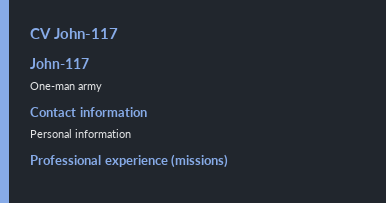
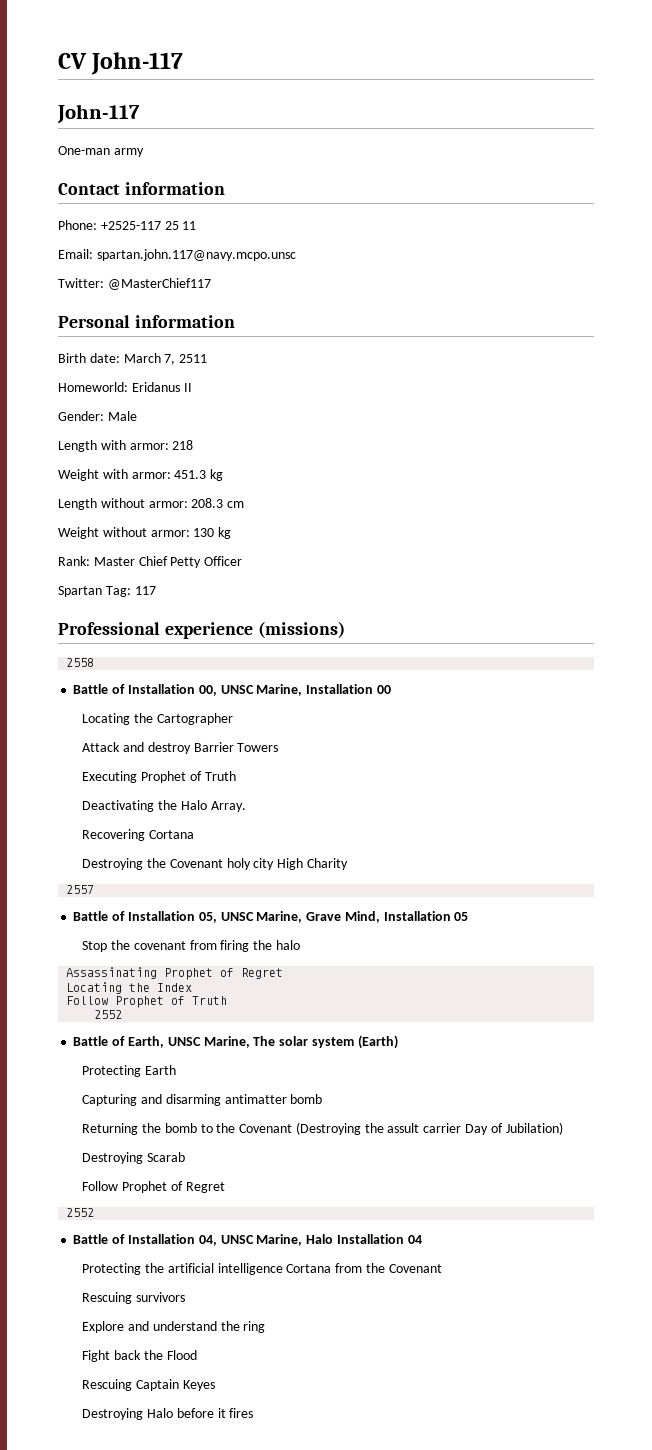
[30,129,131,138] [30,154,229,168] Personal information // Professional experience (missions) -> [58,220,197,230] [58,249,296,261] [58,278,211,290] [58,315,235,328] [58,353,208,365] [58,382,192,392] [58,411,137,421] [58,440,194,452] [58,469,224,481] [58,498,245,510] [58,527,232,539] [58,556,243,568] [58,586,156,597] [58,621,345,639] [66,658,95,667] [73,684,391,696] [82,713,233,725] [82,742,279,754] [82,771,236,783] [82,800,246,812] [82,829,195,841] [82,858,348,870] [66,885,95,894] [73,911,469,923] [82,940,300,952] [66,967,284,980] [66,982,193,994] [66,996,228,1008] [94,1010,123,1019] [73,1035,398,1049] [82,1065,177,1077] [82,1094,323,1106] [82,1122,563,1135] [82,1152,186,1164] [82,1181,225,1193] [66,1208,95,1217] [73,1234,422,1246] [82,1263,442,1275] [82,1292,186,1304] [82,1321,266,1333] [82,1350,197,1362] [82,1379,215,1391] [82,1408,254,1420] Phone: +2525-117 25 11 // Email: spartan.john.117@navy.mcpo.unsc // Twitter: @MasterChief117 // Personal information // Birth date: March 7, 2511 // Homeworld: Eridanus II // Gender: Male // Length with armor: 218 // Weight with armor: 451.3 kg // Length without armor: 208.3 cm // Weight without armor: 130 kg // Rank: Master Chief Petty Officer // Spartan Tag: 117 // Professional experience (missions) // 2558 // Battle of Installation 00, UNSC Marine, Installation 00 // Locating the Cartographer // Attack and destroy Barrier Towers // Executing Prophet of Truth // Deactivating the Halo Array. // Recovering Cortana // Destroying the Covenant holy city High Charity // 2557 // Battle of Installation 05, UNSC Marine, Grave Mind, Installation 05 // Stop the covenant from firing the halo // Assassinating Prophet of Regret // Locating the Index // Follow Prophet of Truth // 2552 // Battle of Earth, UNSC Marine, The solar system (Earth) // Protecting Earth // Capturing and disarming antimatter bomb // Returning the bomb to the Covenant (Destroying the assult carrier Day of Jubilation) // Destroying Scarab // Follow Prophet of Regret // 2552 // Battle of Installation 04, UNSC Marine, Halo Installation 04 // Protecting the artificial intelligence Cortana from the Covenant // Rescuing survivors // Explore and understand the ring // Fight back the Flood // Rescuing Captain Keyes // Destroying Halo before it fires

